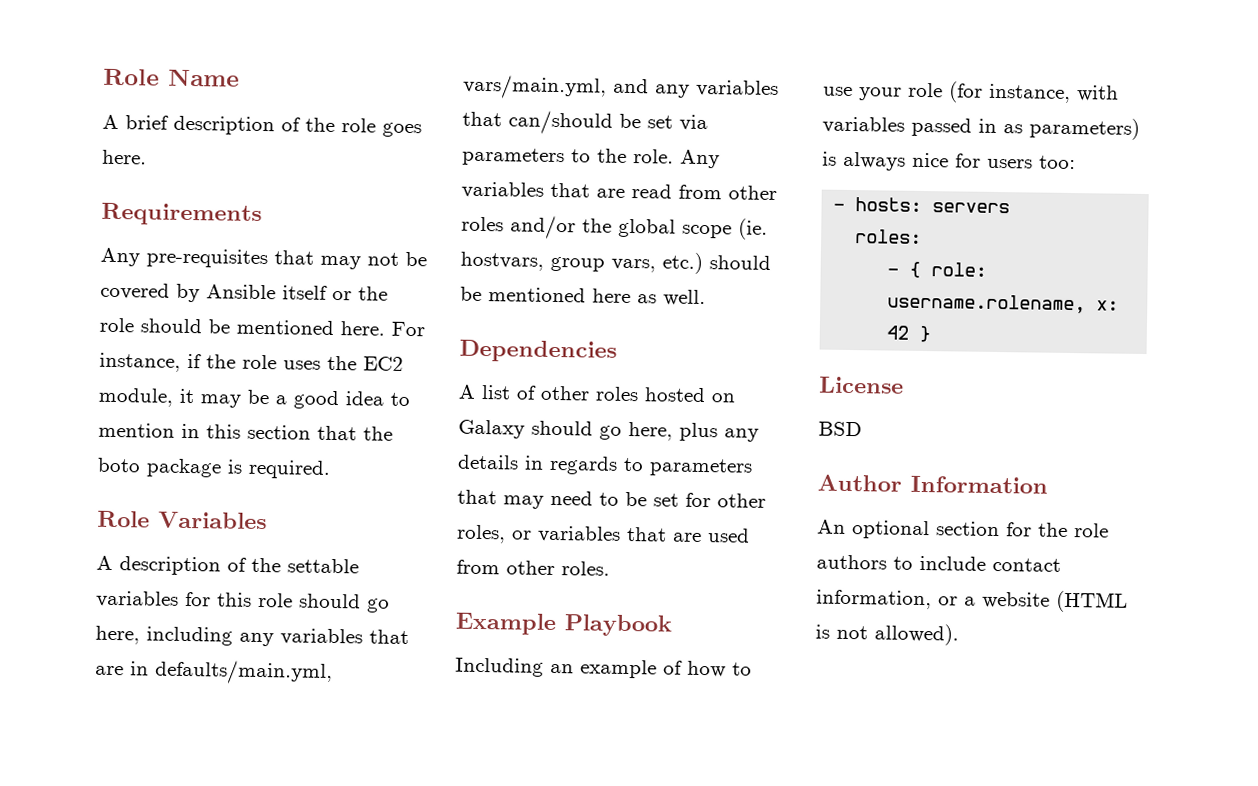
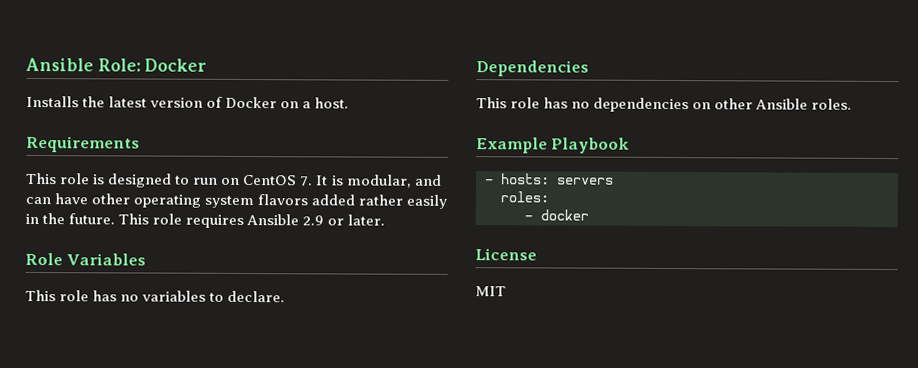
[103,68,240,87] [102,114,422,138] [102,149,147,165] [101,202,262,226] [100,247,427,270] [100,282,388,303] [99,317,425,337] [99,352,404,372] [98,387,410,410] [98,422,393,441] [97,457,331,479] [97,510,267,530] [96,555,359,576] [96,590,390,613] [95,625,409,647] [95,659,333,685] [463,74,779,100] [462,110,708,135] [462,147,720,169] [461,181,777,200] [461,215,768,240] [460,251,771,274] [460,286,706,307] [459,339,617,363] [458,384,736,403] [458,419,759,442] [457,454,753,477] [457,489,766,509] [456,524,750,544] [456,559,610,576] [455,612,672,637] [455,657,752,679] [823,81,1119,103] [822,116,1140,140] [822,151,1076,171] Role Name // A brief description of the role goes here. // Requirements // Any pre-requisites that may not be covered by Ansible itself or the role should be mentioned here. For instance, if the role uses the EC2 module, it may be a good idea to mention in this section that the boto package is required. // Role Variables // A description of the settable variables for this role should go here, including any variables that are in defaults/main.yml, vars/main.yml, and any variables that can/should be set via parameters to the role. Any variables that are read from other roles and/or the global scope (ie. hostvars, group vars, etc.) should be mentioned here as well. // Dependencies // A list of other roles hosted on Galaxy should go here, plus any details in regards to parameters that may need to be set for other roles, or variables that are used from other roles. // Example Playbook // Including an example of how to use your role (for instance, with variables passed in as parameters) is always nice for users too: -> [25,57,208,72] [26,95,350,109] [26,135,140,153] [25,172,442,188] [25,193,448,209] [25,213,386,228] [25,252,147,266] [25,289,286,303] [476,60,589,77] [476,97,853,113] [476,137,631,154] Ansible Role: Docker // Installs the latest version of Docker on a host. // Requirements // This role is designed to run on CentOS 7. It is modular, and can have other operating system flavors added rather easily in the future. This role requires Ansible 2.9 or later. // Role Variables // This role has no variables to declare. // Dependencies // This role has no dependencies on other Ansible roles. // Example Playbook
[909,261,988,278] [887,293,1120,314] [886,325,932,343] [819,376,904,394] [818,421,862,437] [817,474,1048,494] [817,519,1109,540] [816,554,1061,572] [816,589,1128,613] [815,623,959,646] { role: username.rolename, x: 42 } // License // BSD // Author Information // An optional section for the role authors to include contact information, or a website (HTML is not allowed). -> [540,209,589,221] [475,248,537,261] [475,286,506,297] docker // License // MIT

